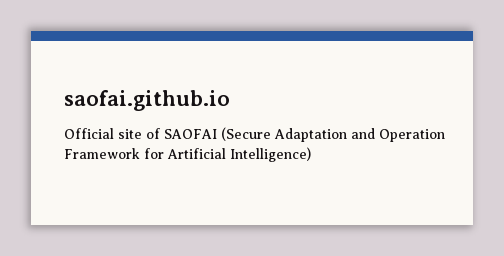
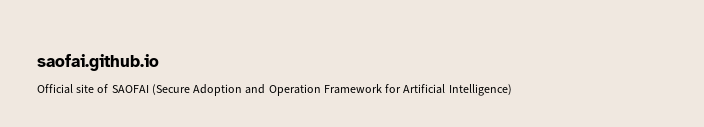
[274,128,347,142] Adaptation -> [193,84,243,96] Adoption

